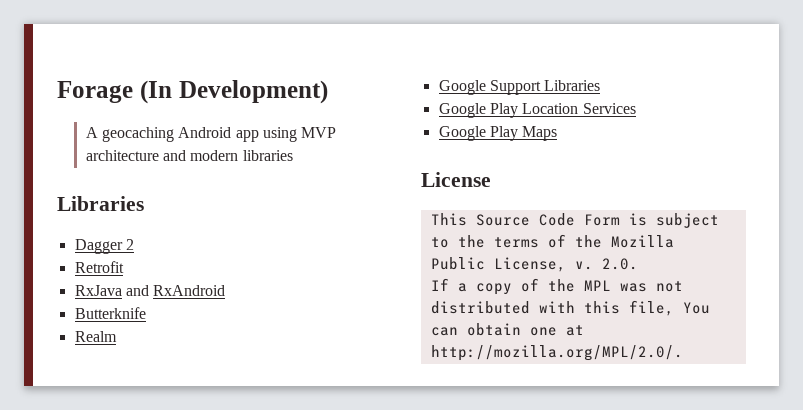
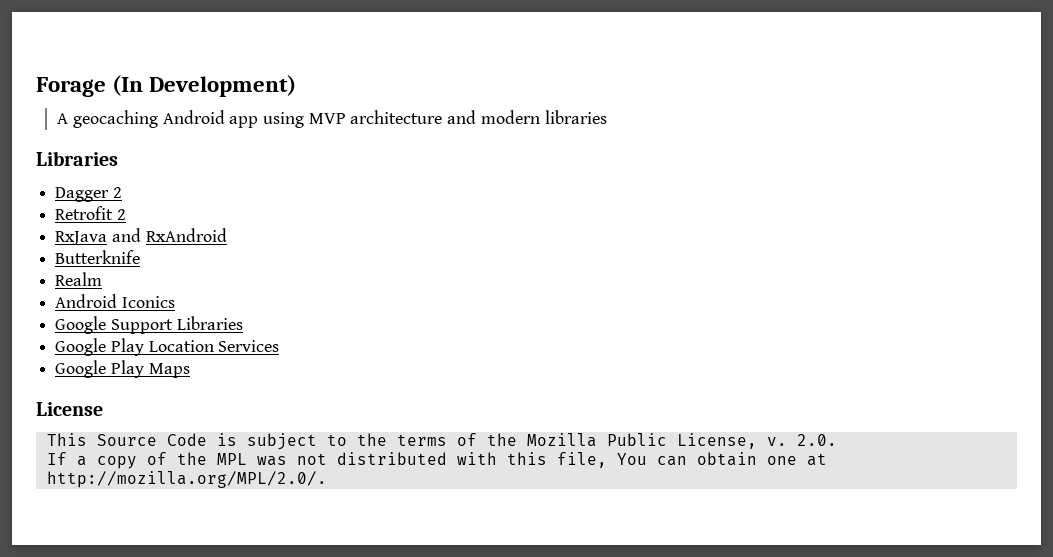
(124, 267) none -> [116,209,126,220] 2
(117, 336) none -> [55,294,175,308] // Android Iconics
[583,214,620,226] Form -> (207, 439) none

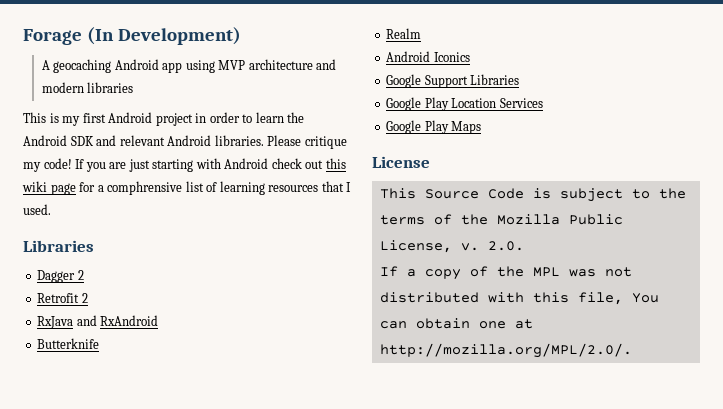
(607, 117) none -> [23,112,305,126] [23,135,347,149] [23,158,346,172] [22,181,352,195] [23,204,51,215] // This is my first Android project in order to learn the Android SDK and relevant Android libraries. Please critique my code! If you are just starting with Android check out this wiki page for a comphrensive list of learning resources that I used.

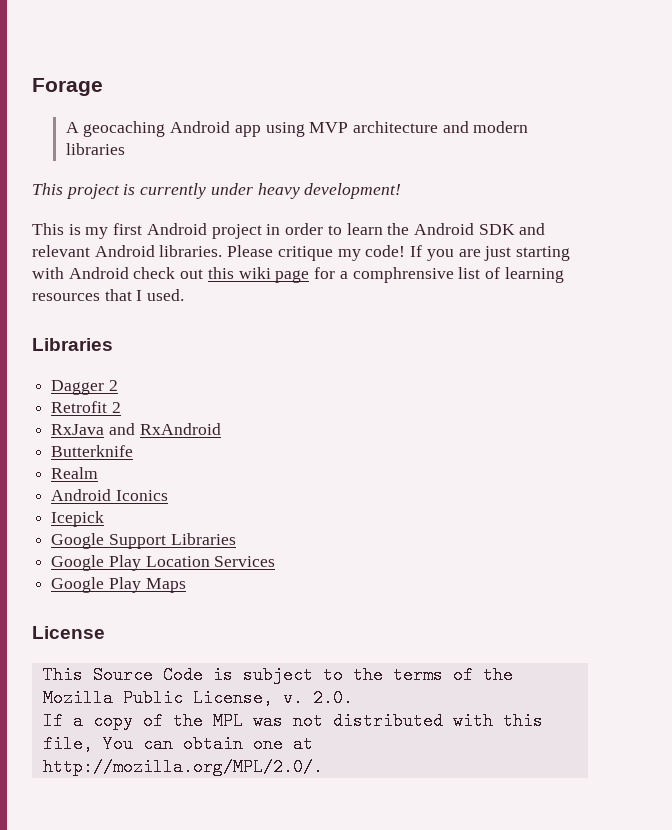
[86,27,241,45] (In Development) -> (103, 87) none
(134, 87) none -> [32,183,402,199] // This project is currently under heavy development!
(470, 57) none -> [51,511,105,527] // Icepick

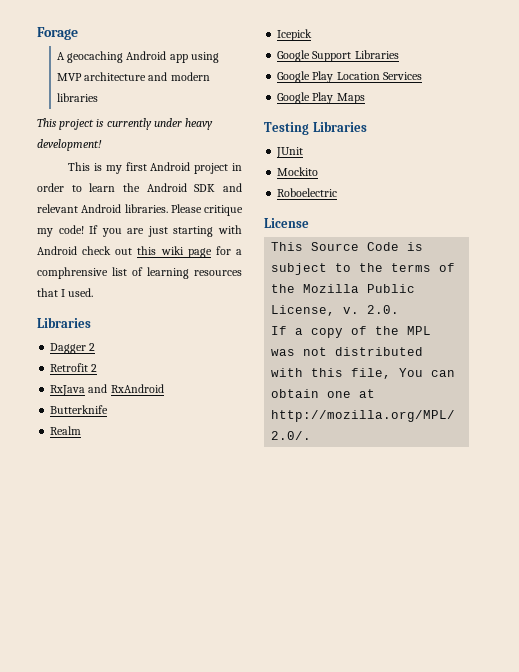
[51,489,168,501] // Android Iconics -> (82, 430) none
(186, 585) none -> [264,121,367,135] [276,147,304,158] [277,167,319,176] [277,188,338,197] // Testing Libraries // JUnit // Mockito // Roboelectric

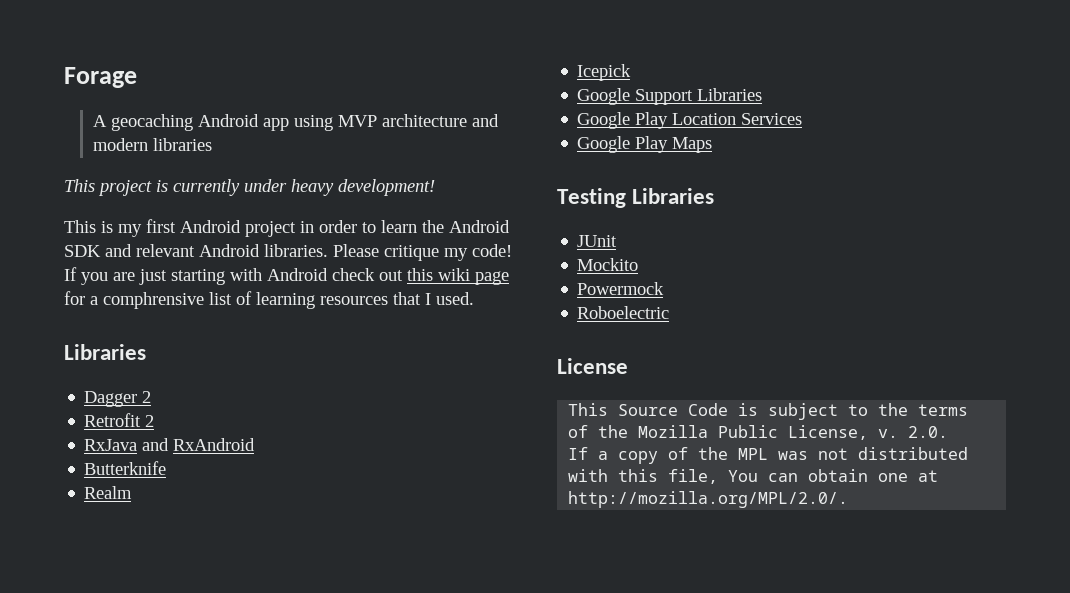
(319, 171) none -> [577,282,665,295] // Powermock

